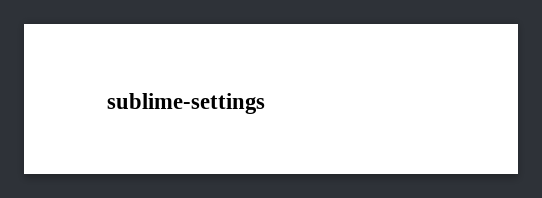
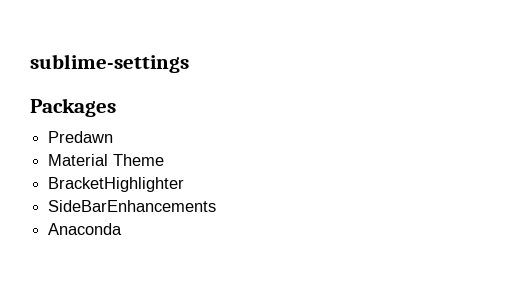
(265, 103) none -> [30,98,116,117] [48,131,114,143] [48,154,165,166] [48,177,185,192] [48,200,217,212] [48,223,123,235] // Packages // Predawn // Material Theme // BracketHighlighter // SideBarEnhancements // Anaconda

